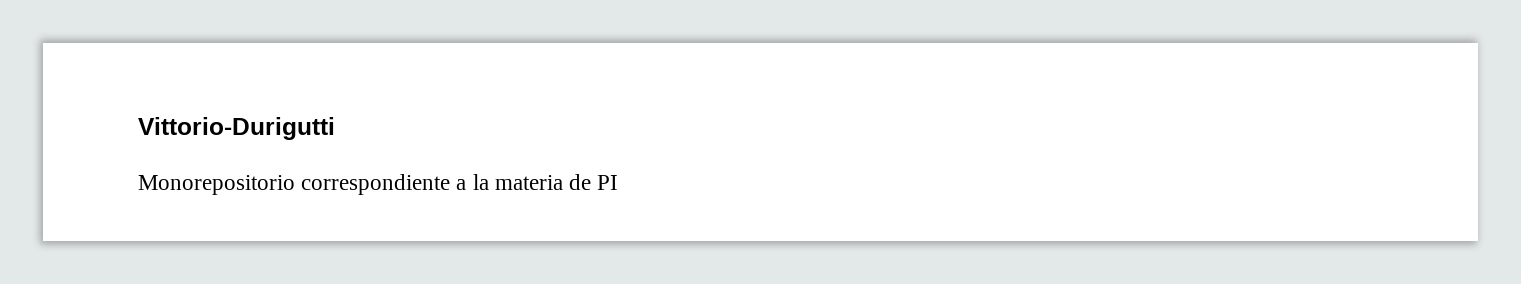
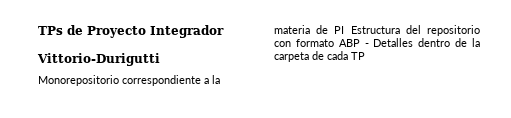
(138, 128) none -> [38,25,224,38] TPs de Proyecto Integrador //
(619, 182) none -> [350,25,480,36] [274,38,480,47] [274,51,365,62] Estructura del repositorio con formato ABP - Detalles dentro de la carpeta de cada TP

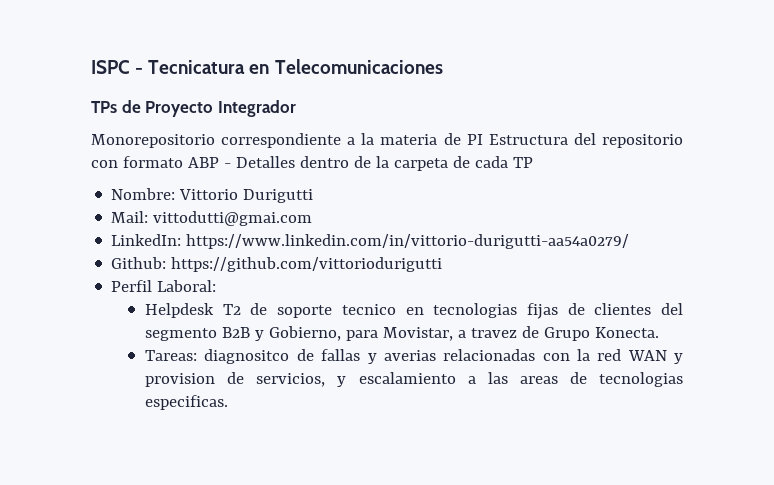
(38, 30) none -> [91,59,443,74] ISPC - Tecnicatura en Telecomunicaciones //
[37,53,160,66] // Vittorio-Durigutti -> (296, 108) none
(365, 56) none -> [111,188,314,203] [111,211,313,226] [111,234,630,249] [111,257,443,272] [111,280,217,292] [145,303,684,319] [145,326,660,341] [145,349,683,364] [145,372,683,387] [145,395,229,410] // Nombre: Vittorio Durigutti // Mail: vittodutti@gmai.com // LinkedIn: https://www.linkedin.com/in/vittorio-durigutti-aa54a0279/ // Github: https://github.com/vittoriodurigutti // Perfil Laboral: // Helpdesk T2 de soporte tecnico en tecnologias fijas de clientes del segmento B2B y Gobierno, para Movistar, a travez de Grupo Konecta. // Tareas: diagnositco de fallas y averias relacionadas con la red WAN y provision de servicios, y escalamiento a las areas de tecnologias especificas.

